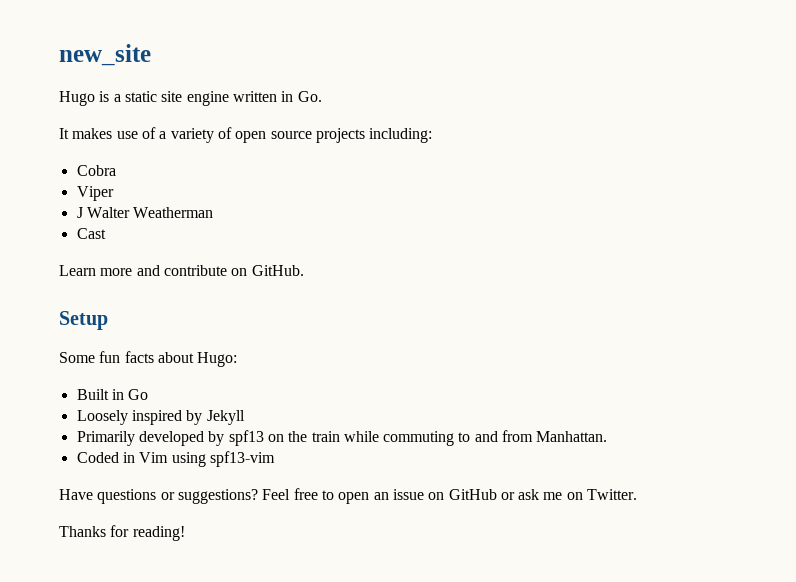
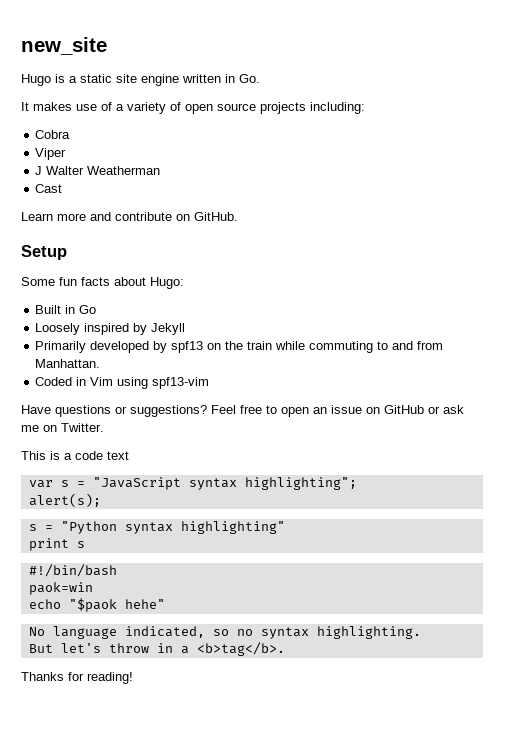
(638, 494) none -> [21,451,129,460] [28,477,357,490] [28,493,101,507] [28,521,285,534] [28,538,85,551] [28,564,117,577] [28,582,93,595] [28,598,165,612] [28,626,421,639] [28,642,285,656] // This is a code text // var s = "JavaScript syntax highlighting"; // alert(s); // s = "Python syntax highlighting" // print s // #!/bin/bash // paok=win // echo "$paok hehe" // No language indicated, so no syntax highlighting. // But let's throw in a <b>tag</b>.

